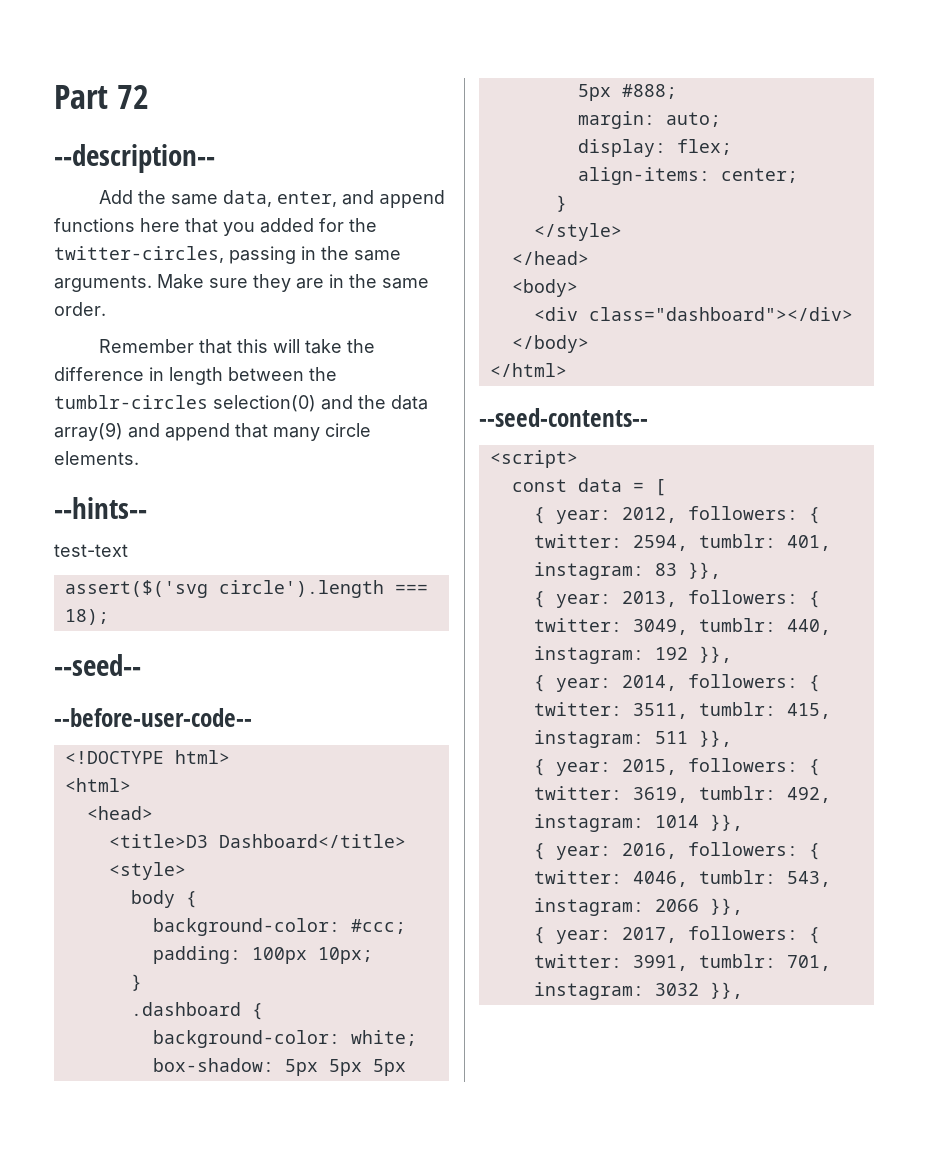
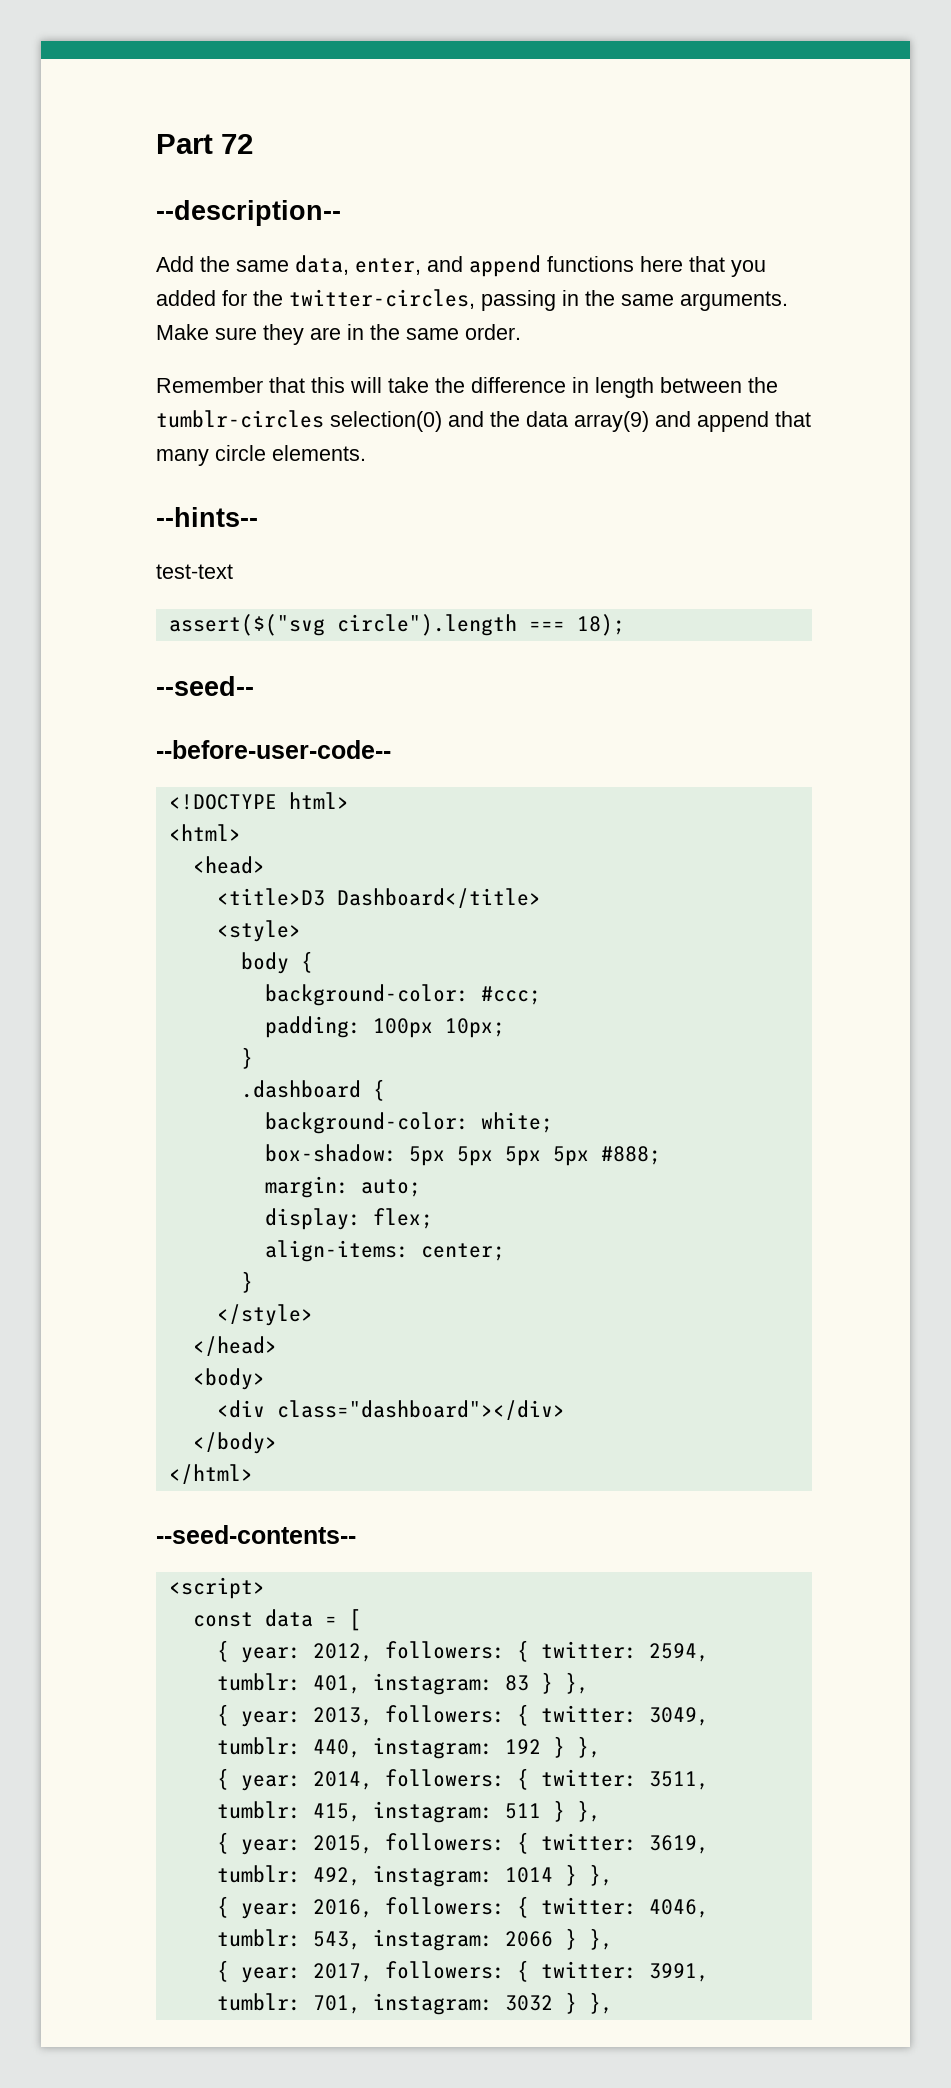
[64,580,384,598] assert($('svg circle').length -> [168,614,517,636] assert($("svg circle").length
[687,562,721,579] }}, -> [540,1672,589,1694] } },
[698,646,732,663] }}, -> [552,1736,601,1758] } },
[698,730,732,747] }}, -> [552,1800,601,1822] } },
[709,814,743,831] }}, -> [564,1864,613,1886] } },
[709,898,743,915] }}, -> [564,1928,613,1950] } },
[709,982,743,999] }}, -> [564,1992,613,2014] } },

